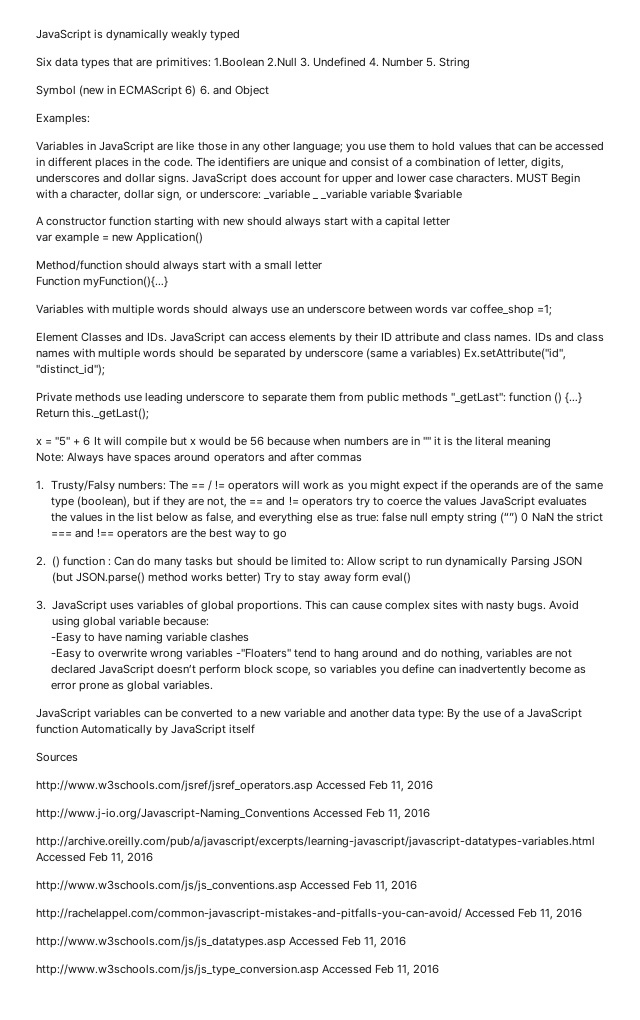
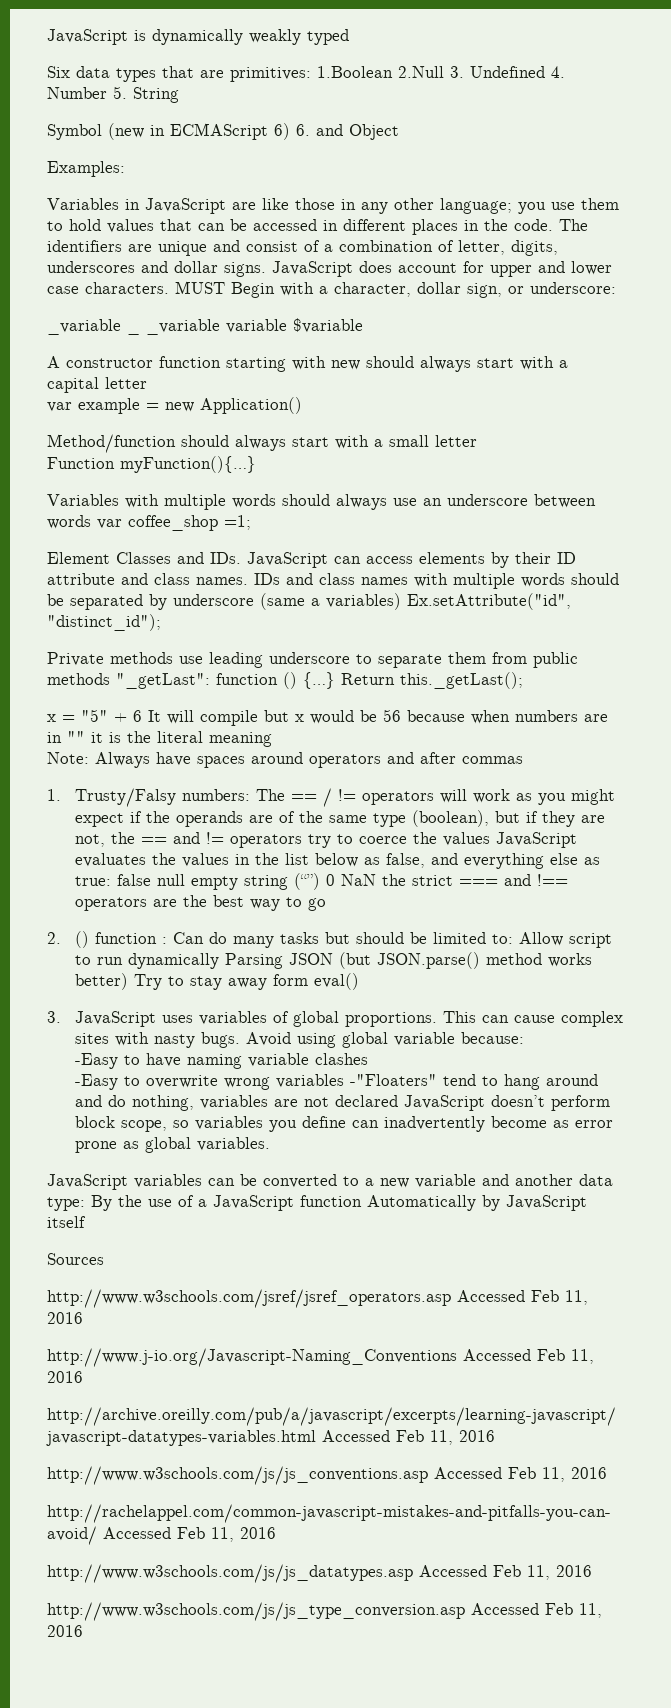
(261, 194) none -> (616, 288) //

